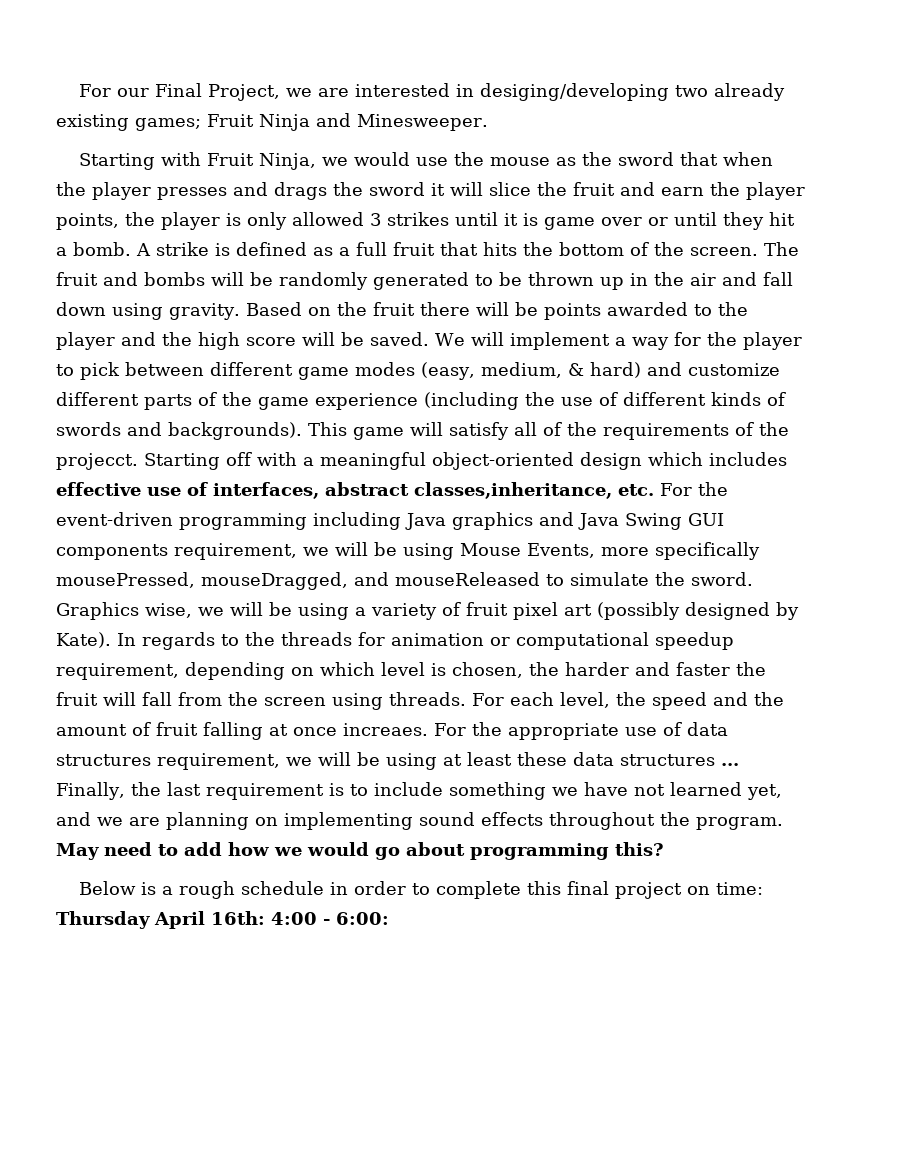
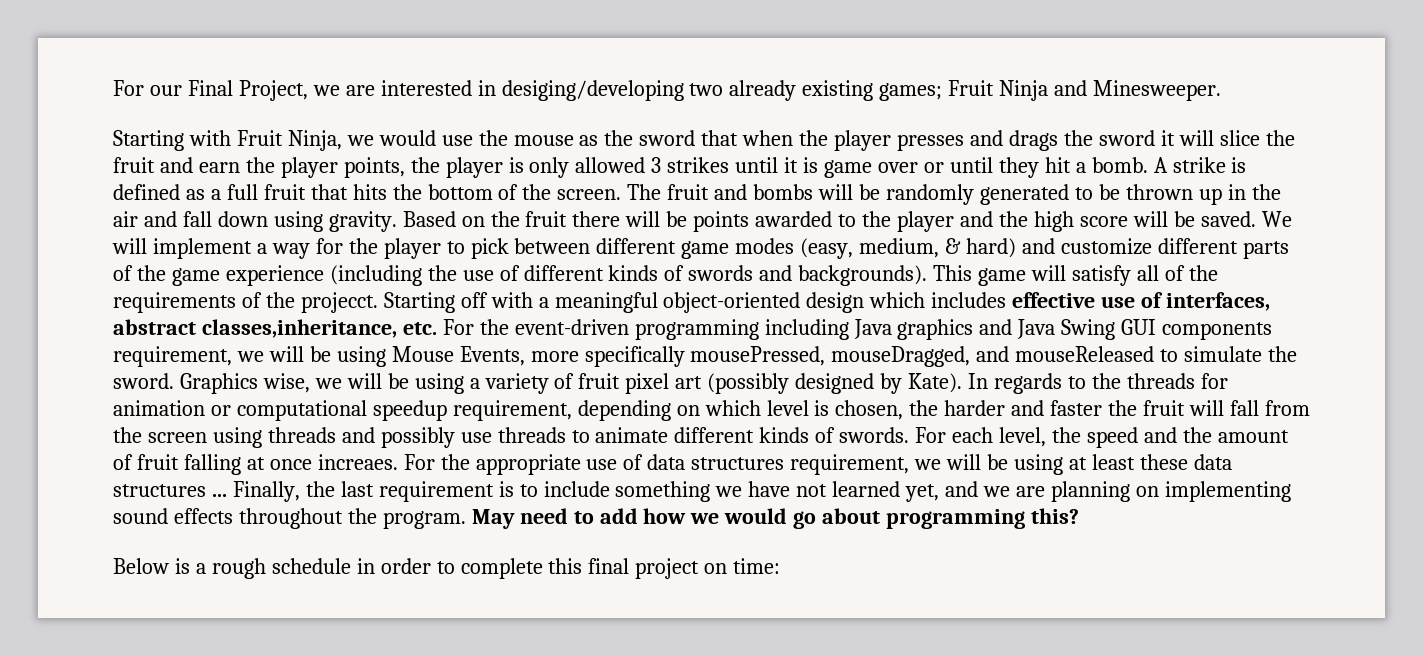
[389,692,466,706] threads. -> [267,427,910,448] threads and possibly use threads to animate different kinds of swords.
[56,911,389,929] Thursday April 16th: 4:00 - 6:00: -> (781, 566) none

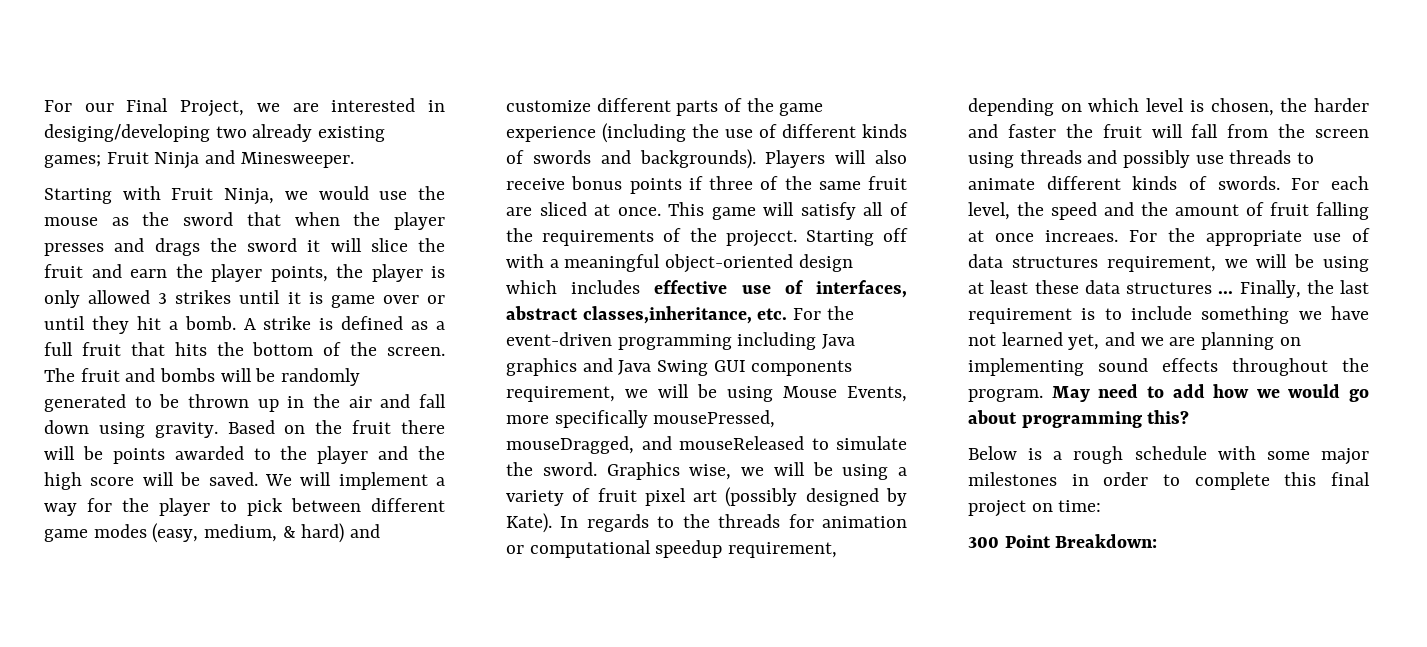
(928, 275) none -> [765,150,907,168] [506,176,907,194] [506,202,661,216] Players will also receive bonus points if three of the same fruit are sliced at once.
(351, 566) none -> [1217,446,1369,465] [968,472,1057,486] with some major milestones
(781, 566) none -> [968,534,1158,548] // 300 Point Breakdown:

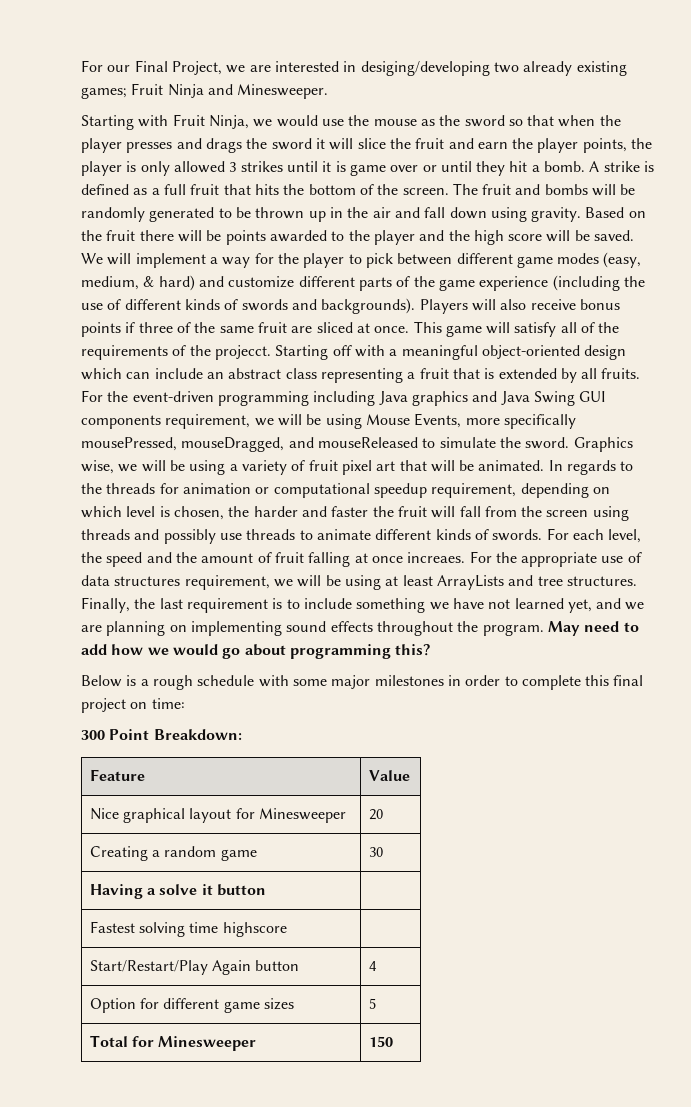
(234, 219) none -> [508,119,523,126] so
[571,280,907,298] [506,306,788,324] includes effective use of interfaces, abstract classes,inheritance, etc. -> [126,368,641,383] can include an abstract class representing a fruit that is extended by all fruits.
[725,487,907,507] [506,513,552,533] (possibly designed by Kate). -> [399,460,545,472] that will be animated.
[1034,280,1234,294] these data structures ... -> [436,575,637,590] ArrayLists and tree structures.
(1158, 541) none -> [89,769,145,781] [368,770,410,781] [89,808,346,823] [368,809,383,820] [89,846,257,861] [368,847,383,857] [89,884,266,899] [89,921,287,937] [89,960,300,975] [368,961,377,971] [89,998,294,1013] [368,998,376,1009] [89,1035,257,1051] [368,1036,393,1047] // Feature | Value // Nice graphical layout for Minesweeper | 20 // Creating a random game | 30 // Having a solve it button | // Fastest solving time highscore | // Start/Restart/Play Again button | 4 // Option for different game sizes | 5 // Total for Minesweeper | 150

